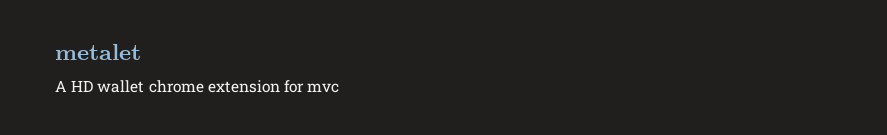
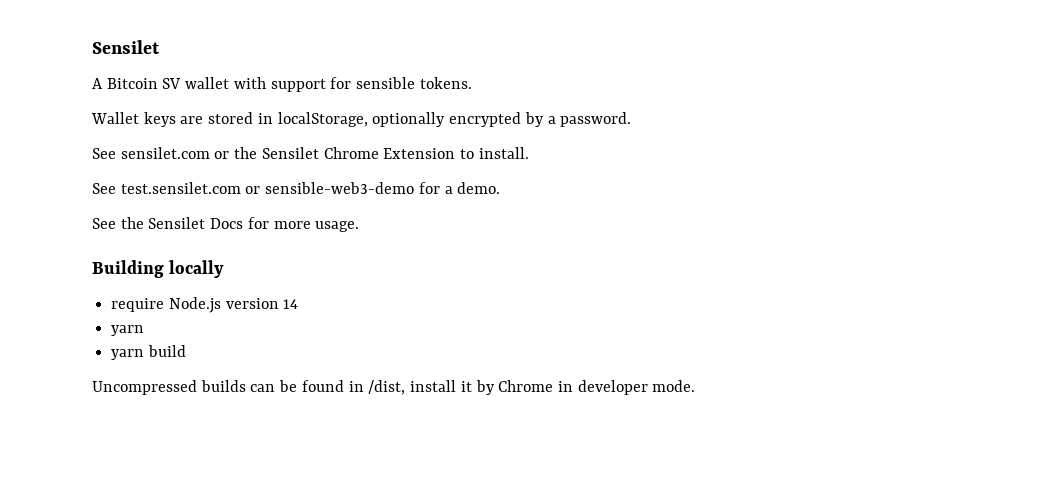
[55,44,141,60] metalet -> [92,40,160,54] Sensilet
[71,80,340,93] HD wallet chrome extension for mvc -> [106,77,472,92] [91,112,632,127] [92,147,529,159] [92,182,501,194] [92,217,360,232] [92,260,225,278] [111,297,299,313] [111,325,145,336] [111,345,186,360] [92,380,696,395] Bitcoin SV wallet with support for sensible tokens. // Wallet keys are stored in localStorage, optionally encrypted by a password. // See sensilet.com or the Sensilet Chrome Extension to install. // See test.sensilet.com or sensible-web3-demo for a demo. // See the Sensilet Docs for more usage. // Building locally // require Node.js version 14 // yarn // yarn build // Uncompressed builds can be found in /dist, install it by Chrome in developer mode.

